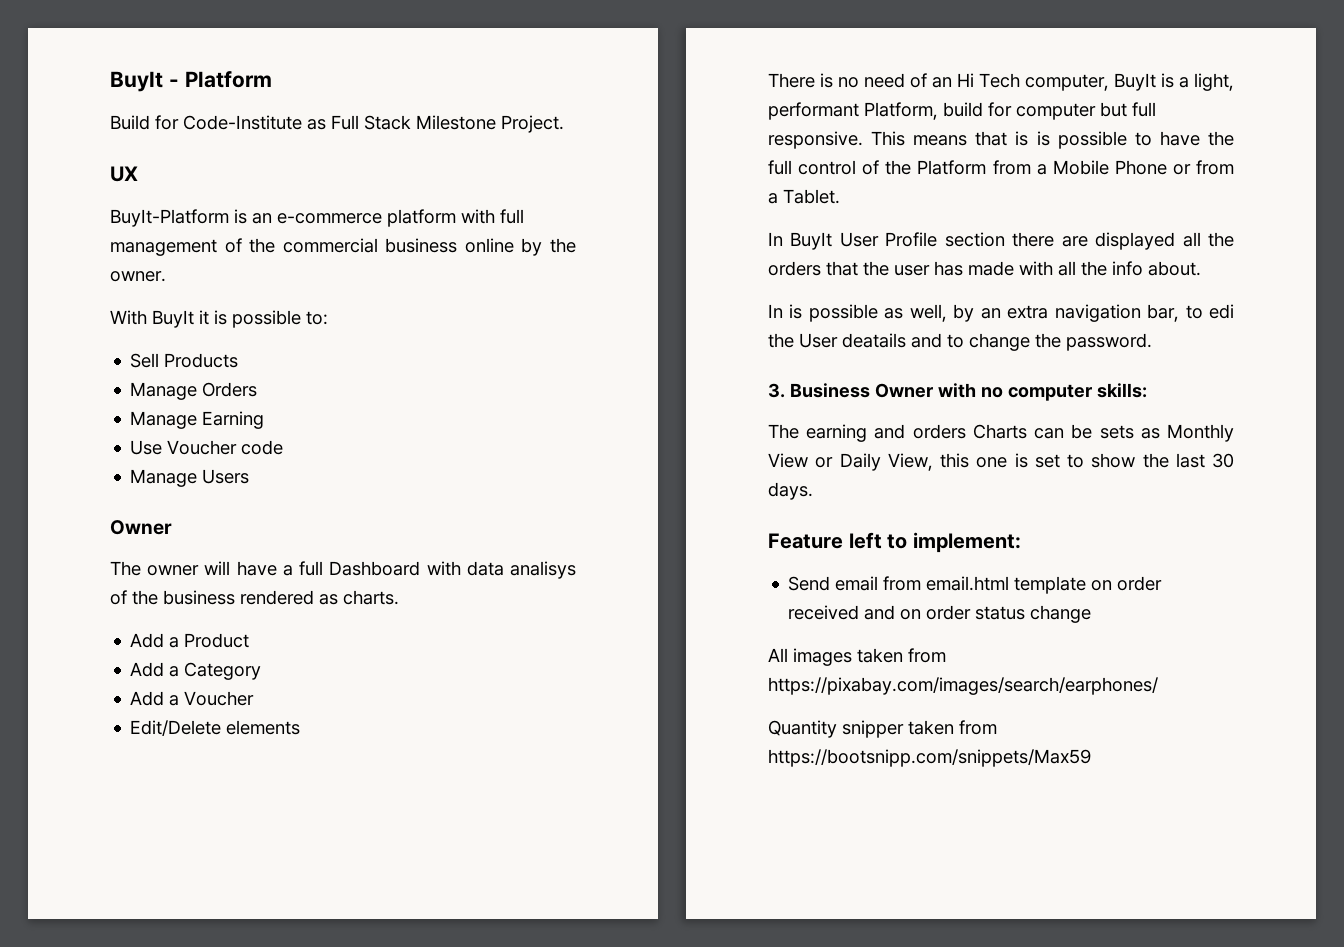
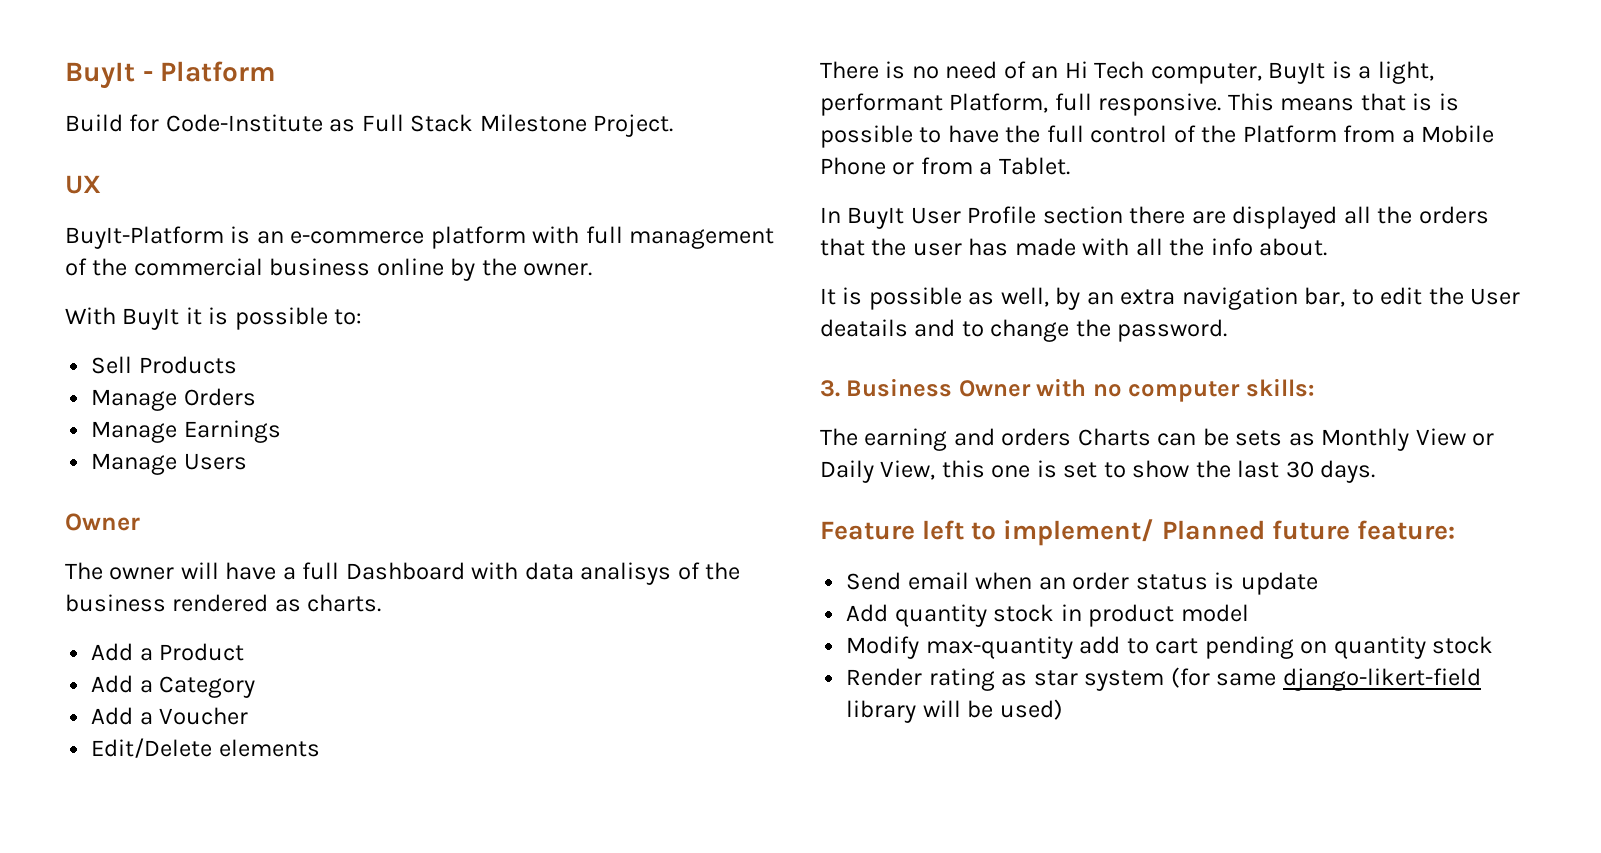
[202,411,265,429] [130,440,284,455] Earning // Use Voucher code -> [183,420,281,443] Earnings
[943,102,1127,120] build for computer but -> (1049, 103) none
[768,304,783,318] In -> [820,288,836,305] It
[1209,304,1234,319] edi -> [1380,287,1423,305] edit
[912,532,1021,553] [788,576,1163,594] [788,605,1092,623] [768,648,946,666] [768,677,1158,695] [768,720,997,738] [768,749,1091,767] implement: // Send email from email.html template on order received and on order status change // All images taken from https://pixabay.com/images/search/earphones/ // Quantity snipper taken from https://bootsnipp.com/snippets/Max59 -> [1003,519,1455,546] [846,572,1318,595] [846,604,1249,627] [846,636,1494,659] [846,667,1481,691] [846,699,1063,723] implement/ Planned future feature: // Send email when an order status is update // Add quantity stock in product model // Modify max-quantity add to cart pending on quantity stock // Render rating as star system (for same django-likert-field library will be used)

